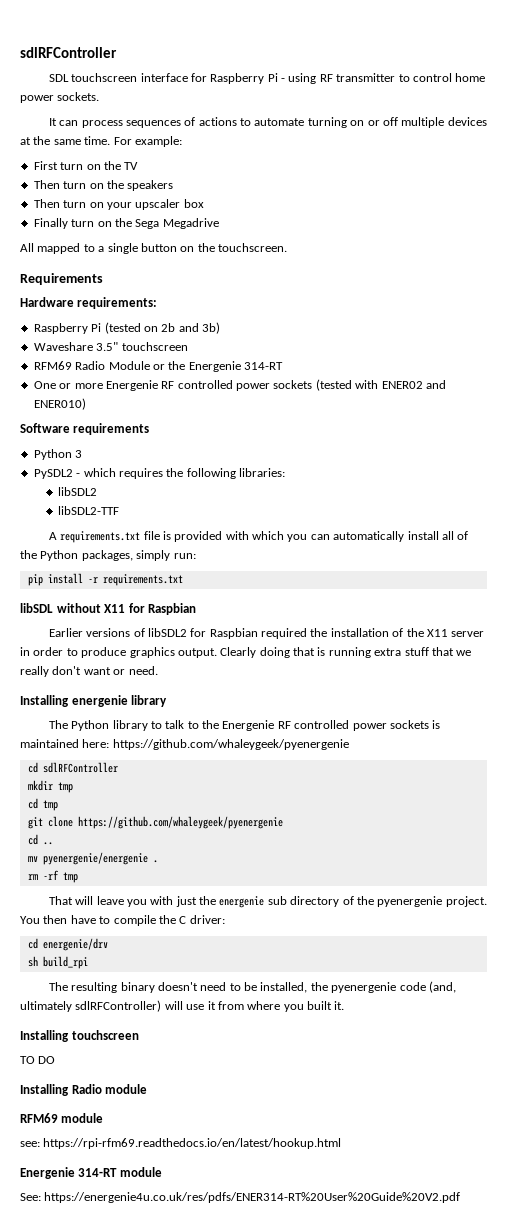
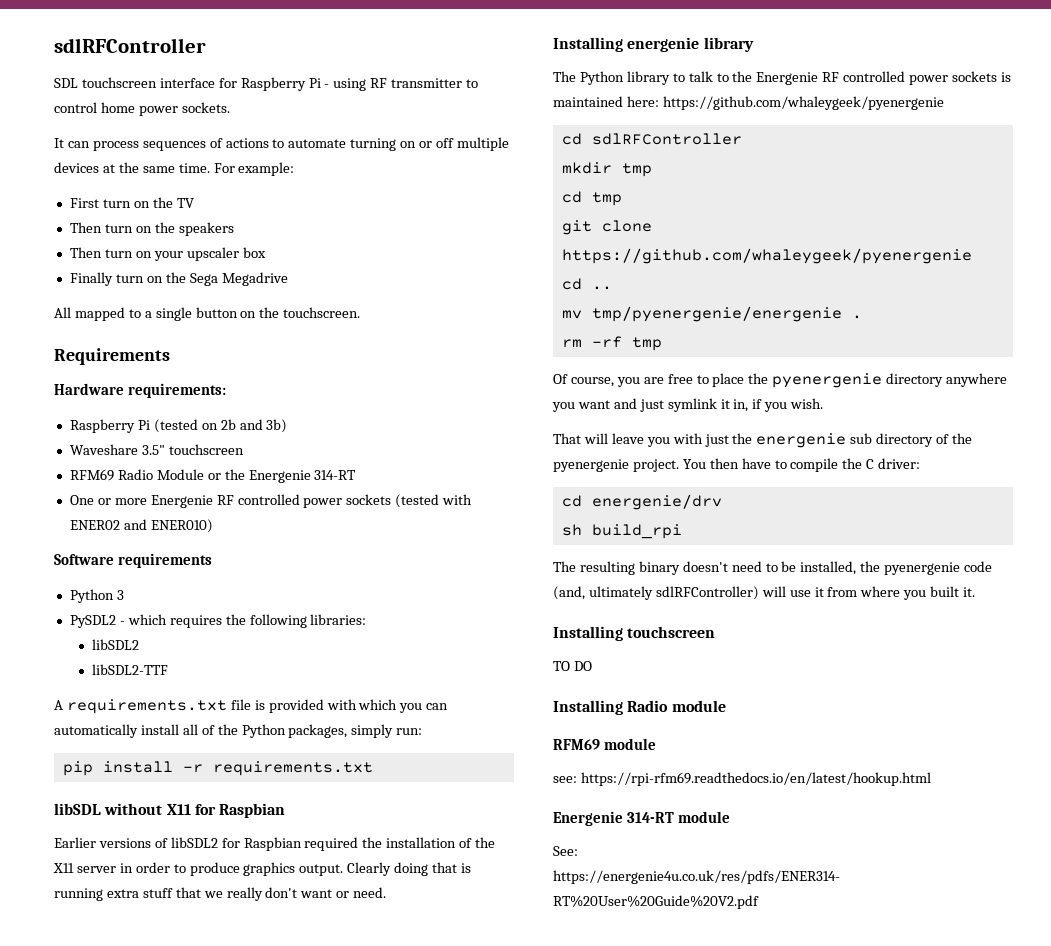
[42,852,148,865] pyenergenie/energenie -> [591,306,842,322] tmp/pyenergenie/energenie
(78, 877) none -> [553,373,1008,388] [552,398,824,412] // Of course, you are free to place the pyenergenie directory anywhere you want and just symlink it in, if you wish.

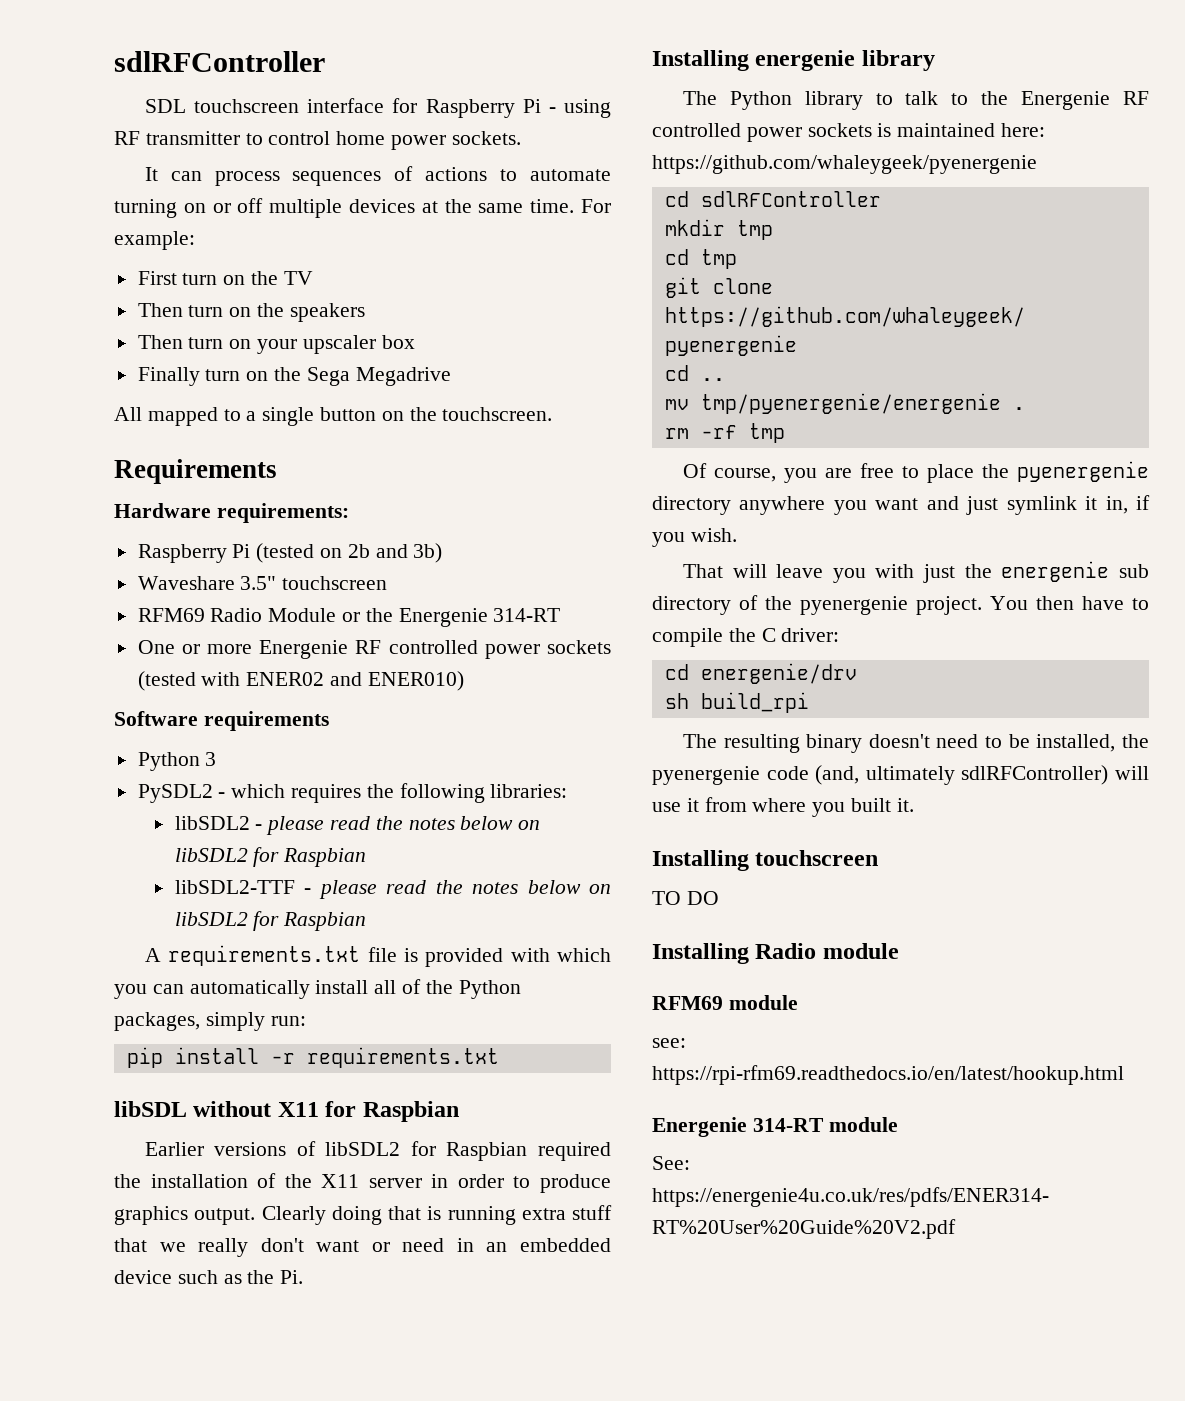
[92,664,169,675] // libSDL2-TTF -> [255,816,541,835] [174,847,367,867] [174,880,611,899] [174,911,367,931] - please read the notes below on libSDL2 for Raspbian // libSDL2-TTF - please read the notes below on libSDL2 for Raspbian
[353,887,387,898] need. -> [402,1238,611,1252] [114,1270,304,1284] need in an embedded device such as the Pi.

